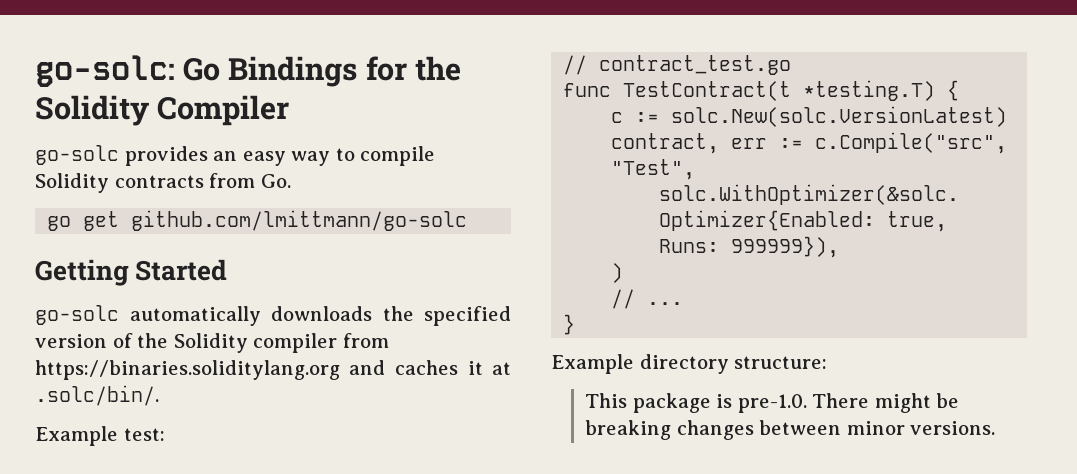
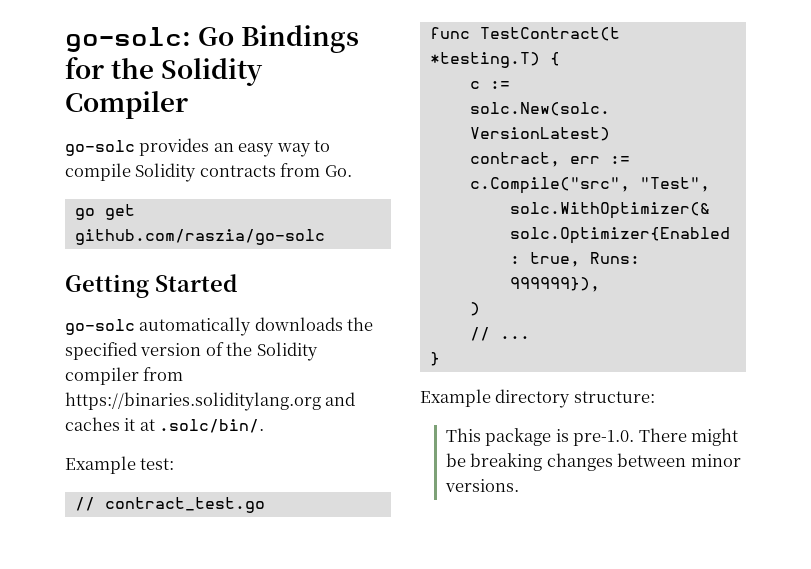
[131,210,468,231] github.com/lmittmann/go-solc -> [74,229,325,245] github.com/raszia/go-solc

